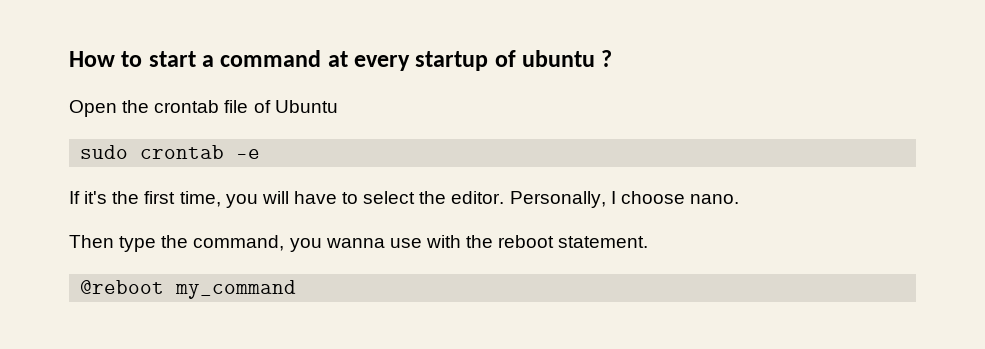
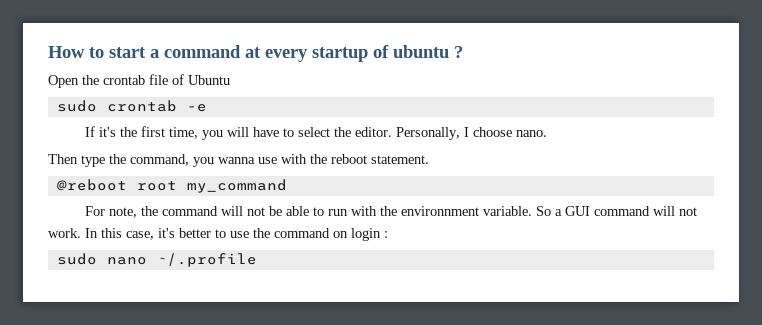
(165, 287) none -> [136,181,177,191] root
(297, 289) none -> [84,206,697,218] [48,228,388,241] [56,253,257,267] // For note, the command will not be able to run with the environnment variable. So a GUI command will not work. In this case, it's better to use the command on login : // sudo nano ~/.profile

